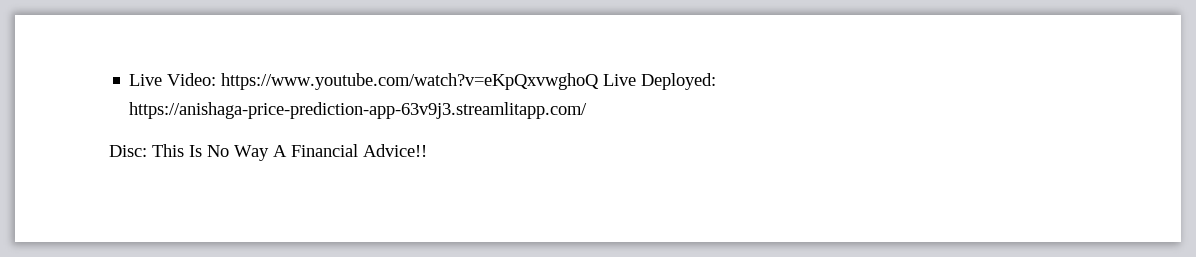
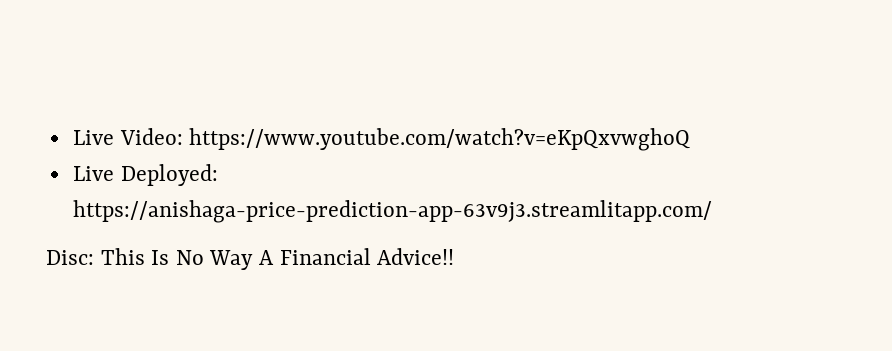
(600, 81) none -> (691, 139) //

